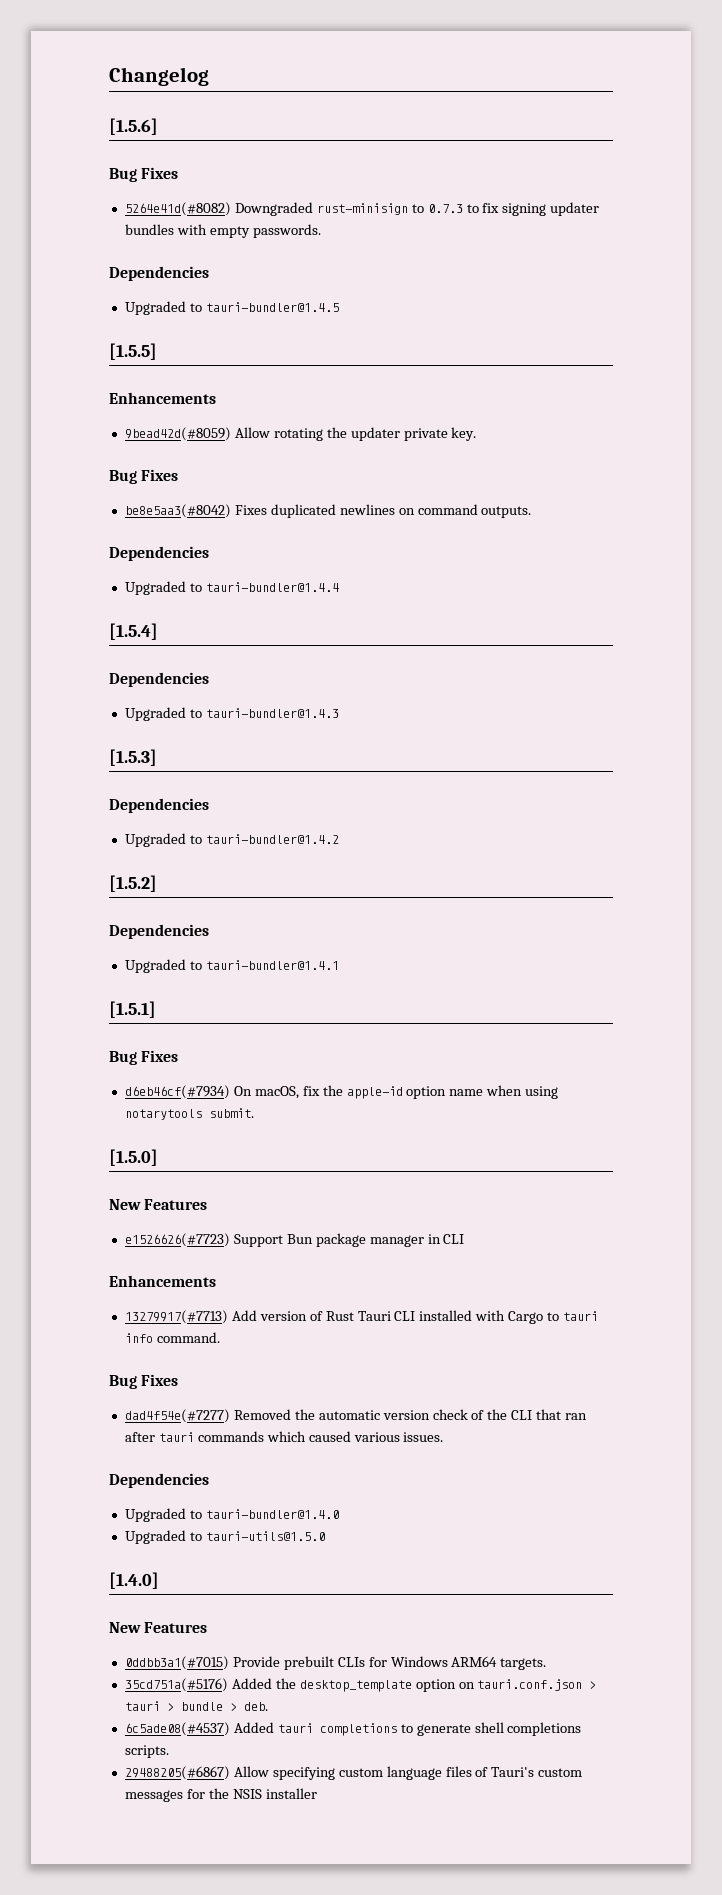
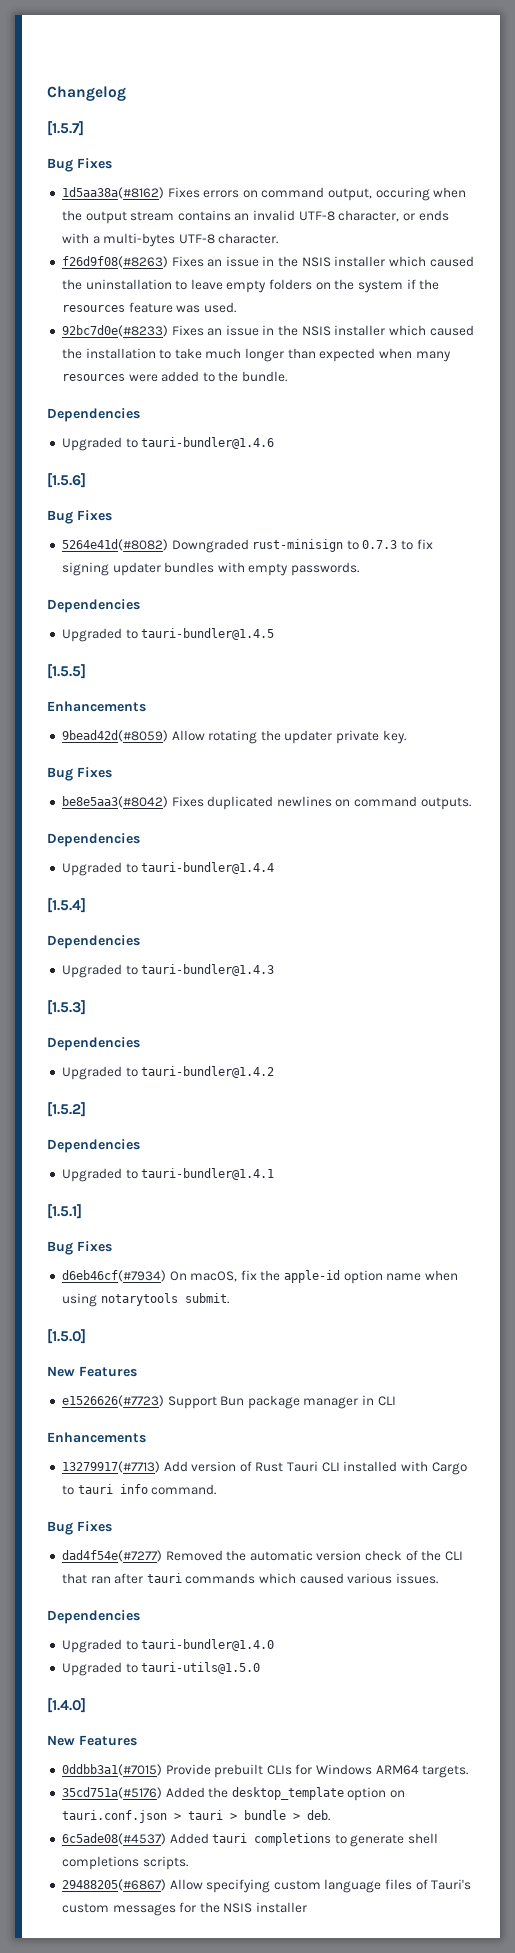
(209, 76) none -> [47,121,84,136] [47,158,112,172] [61,187,467,201] [61,210,449,224] [61,233,279,247] [61,256,474,268] [61,279,440,293] [61,302,236,313] [61,325,474,337] [61,348,451,362] [61,371,288,382] [47,408,140,422] [61,437,275,451] // [1.5.7] // Bug Fixes // 1d5aa38a(#8162) Fixes errors on command output, occuring when the output stream contains an invalid UTF-8 character, or ends with a multi-bytes UTF-8 character. // f26d9f08(#8263) Fixes an issue in the NSIS installer which caused the uninstallation to leave empty folders on the system if the resources feature was used. // 92bc7d0e(#8233) Fixes an issue in the NSIS installer which caused the installation to take much longer than expected when many resources were added to the bundle. // Dependencies // Upgraded to tauri-bundler@1.4.6

